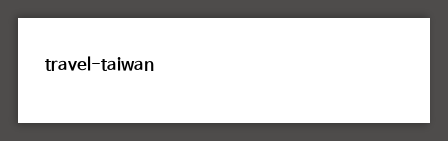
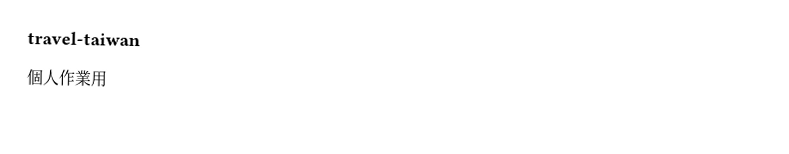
(154, 63) none -> [26,68,108,88] // 個人作業用

